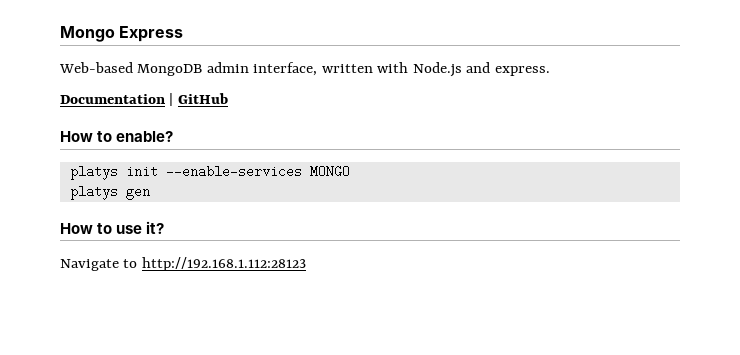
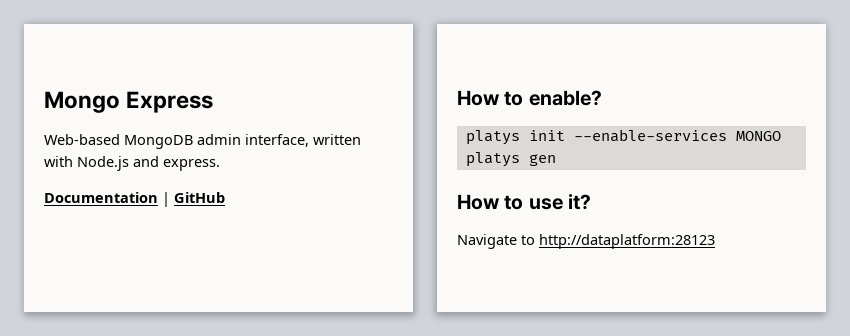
[141,257,306,271] http://192.168.1.112:28123 -> [539,234,715,249] http://dataplatform:28123

